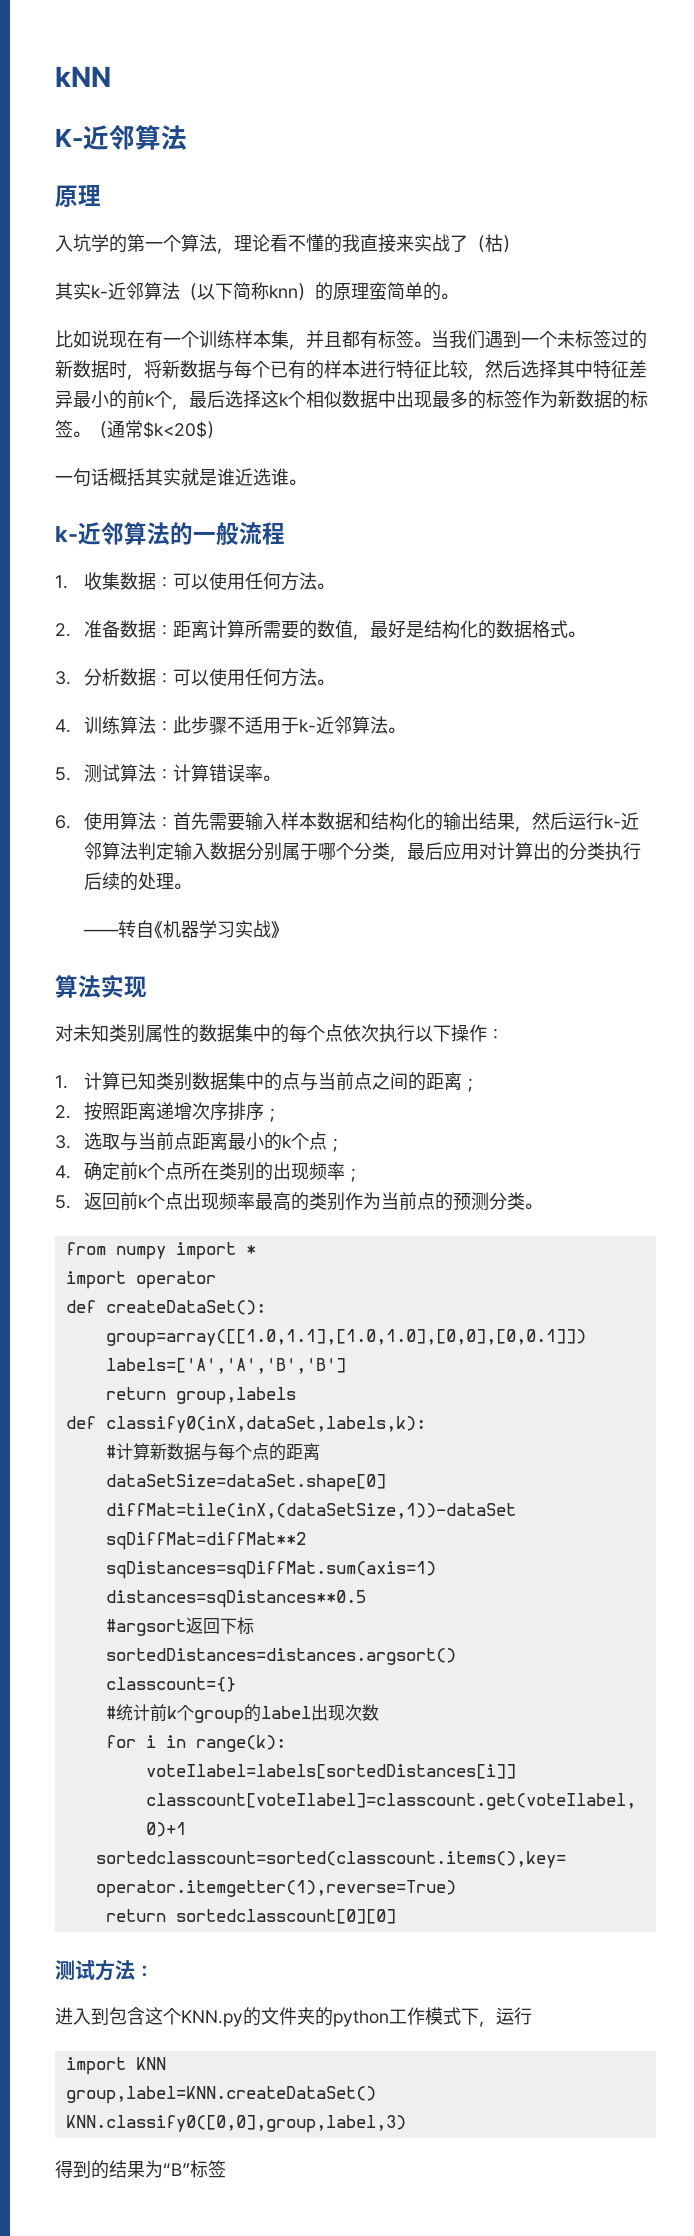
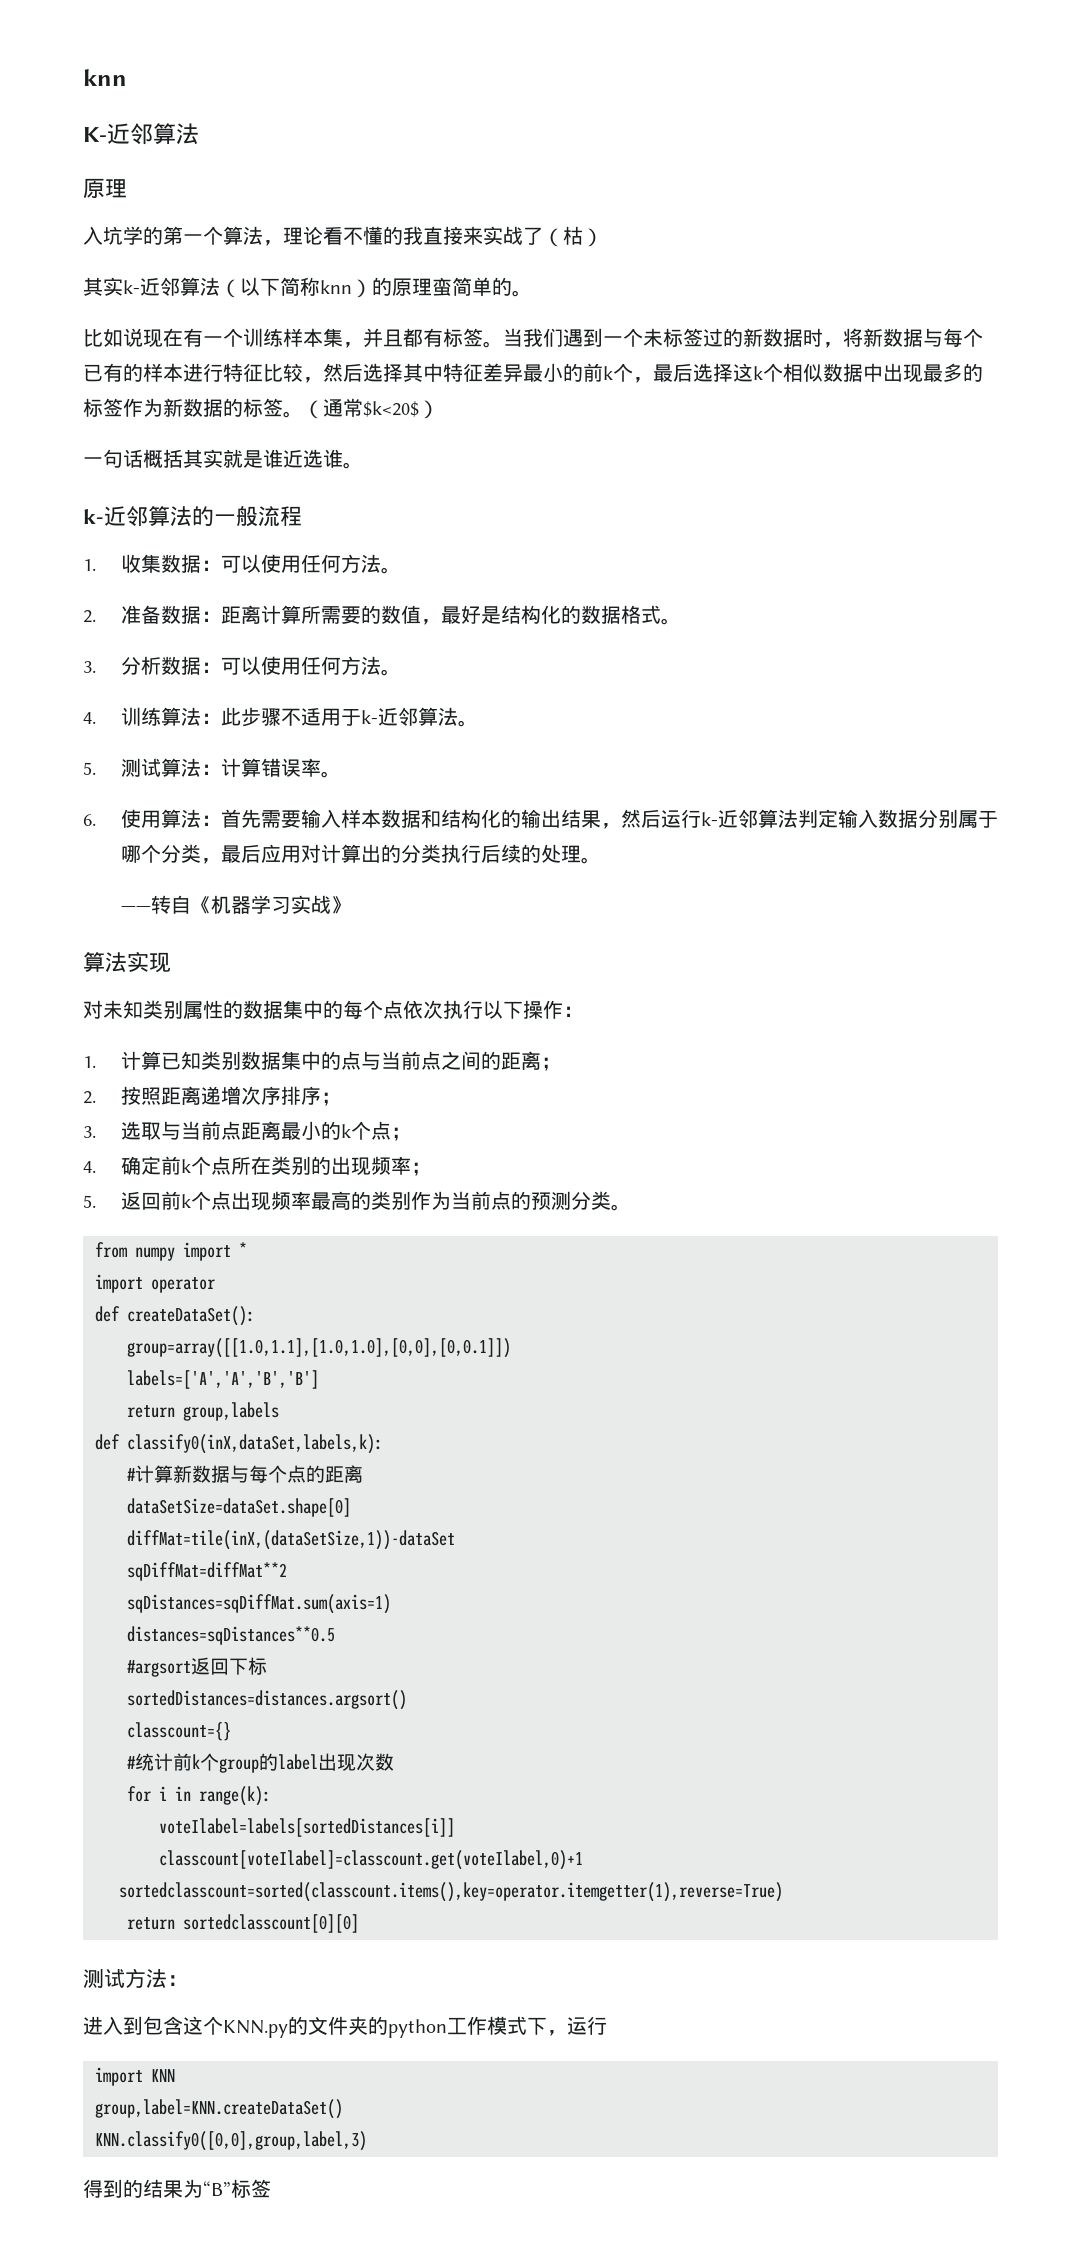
[55,66,111,87] kNN -> [83,69,127,86] knn

